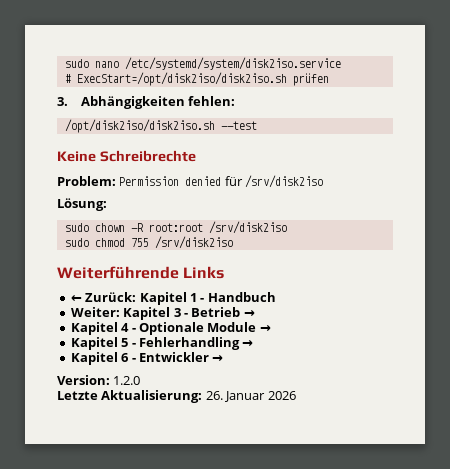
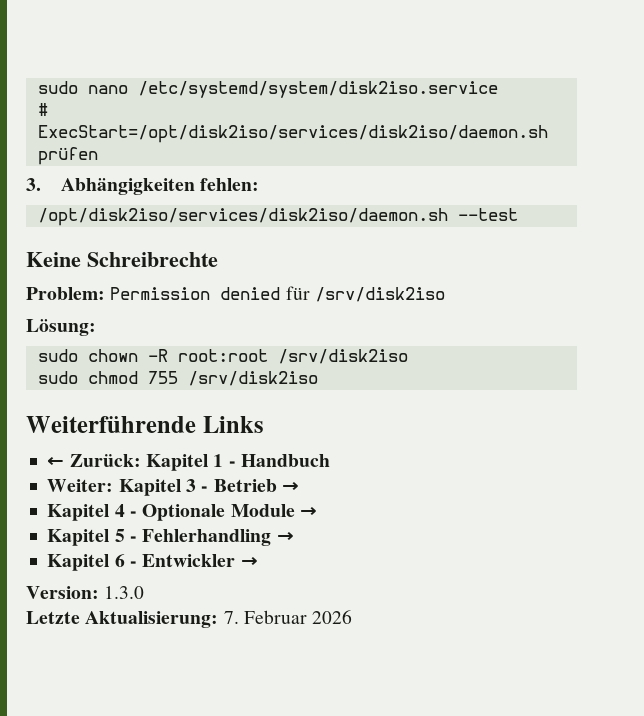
[76,72,287,86] ExecStart=/opt/disk2iso/disk2iso.sh -> [37,125,548,143] ExecStart=/opt/disk2iso/services/disk2iso/daemon.sh
[64,119,215,133] /opt/disk2iso/disk2iso.sh -> [37,208,448,226] /opt/disk2iso/services/disk2iso/daemon.sh
[113,376,141,385] 1.2.0 -> [104,586,145,599] 1.3.0
[205,391,266,402] 26. Januar -> [223,610,307,624] 7. Februar

